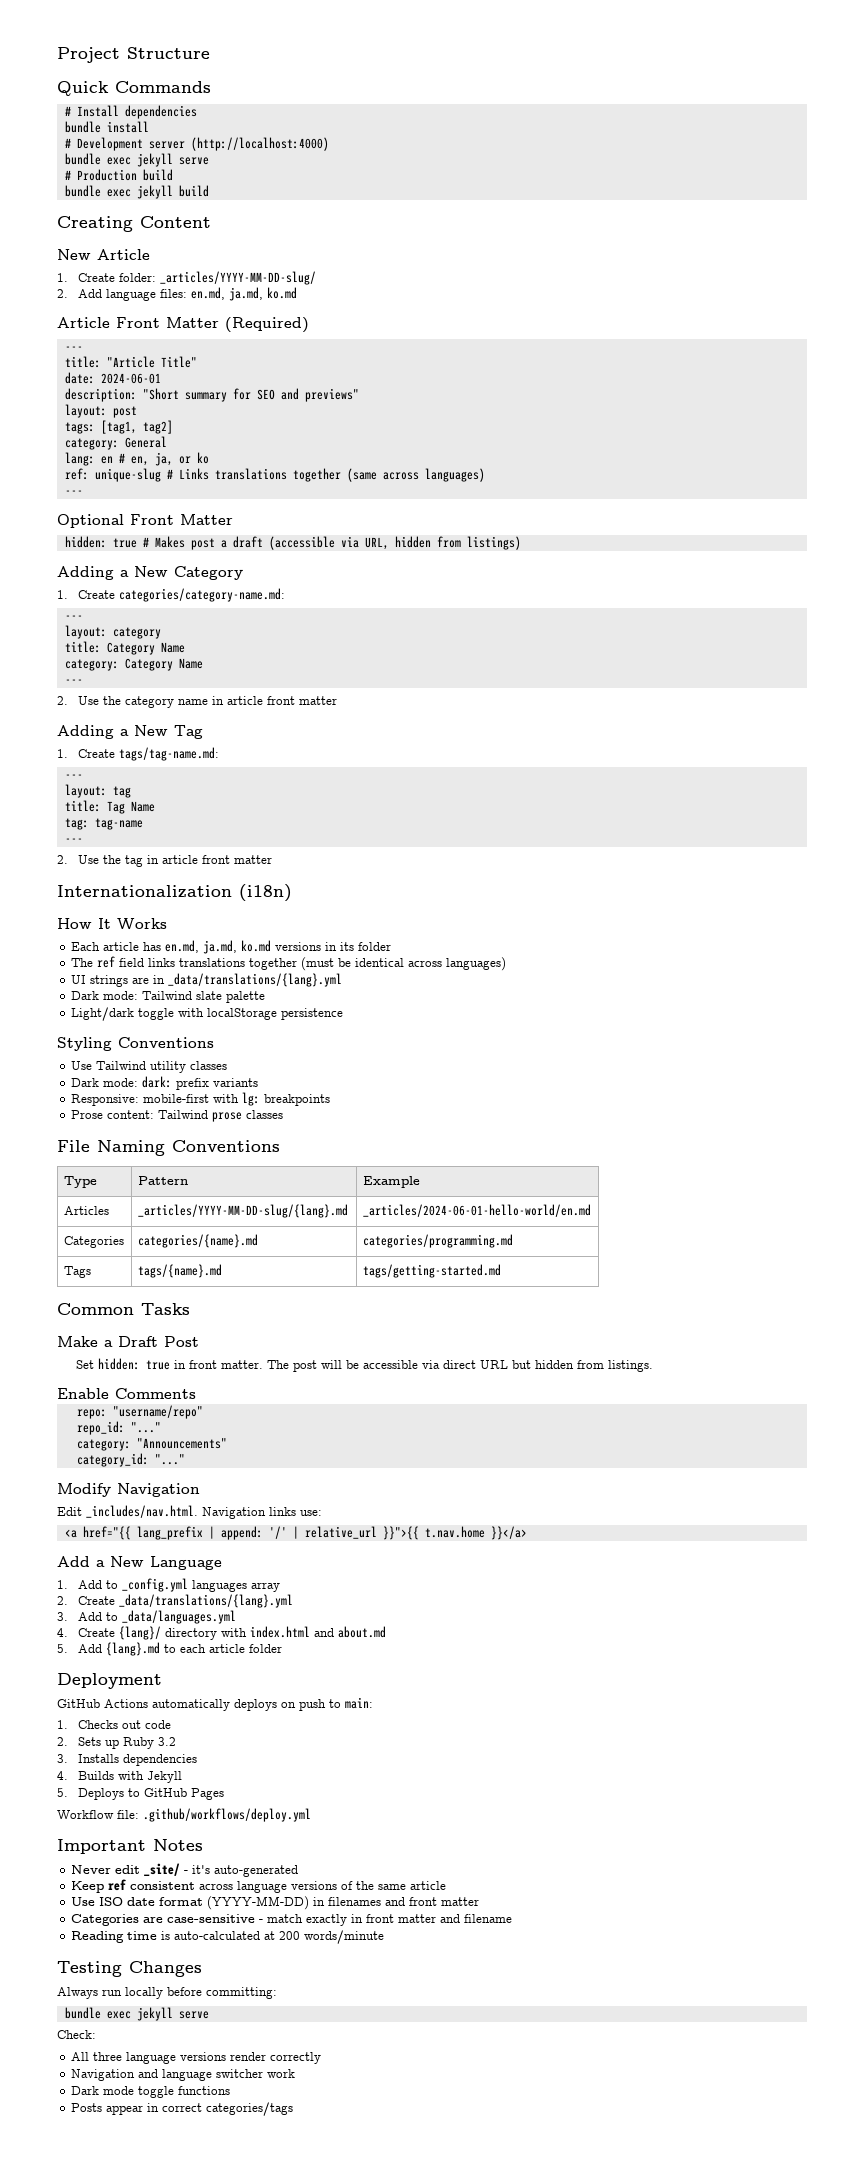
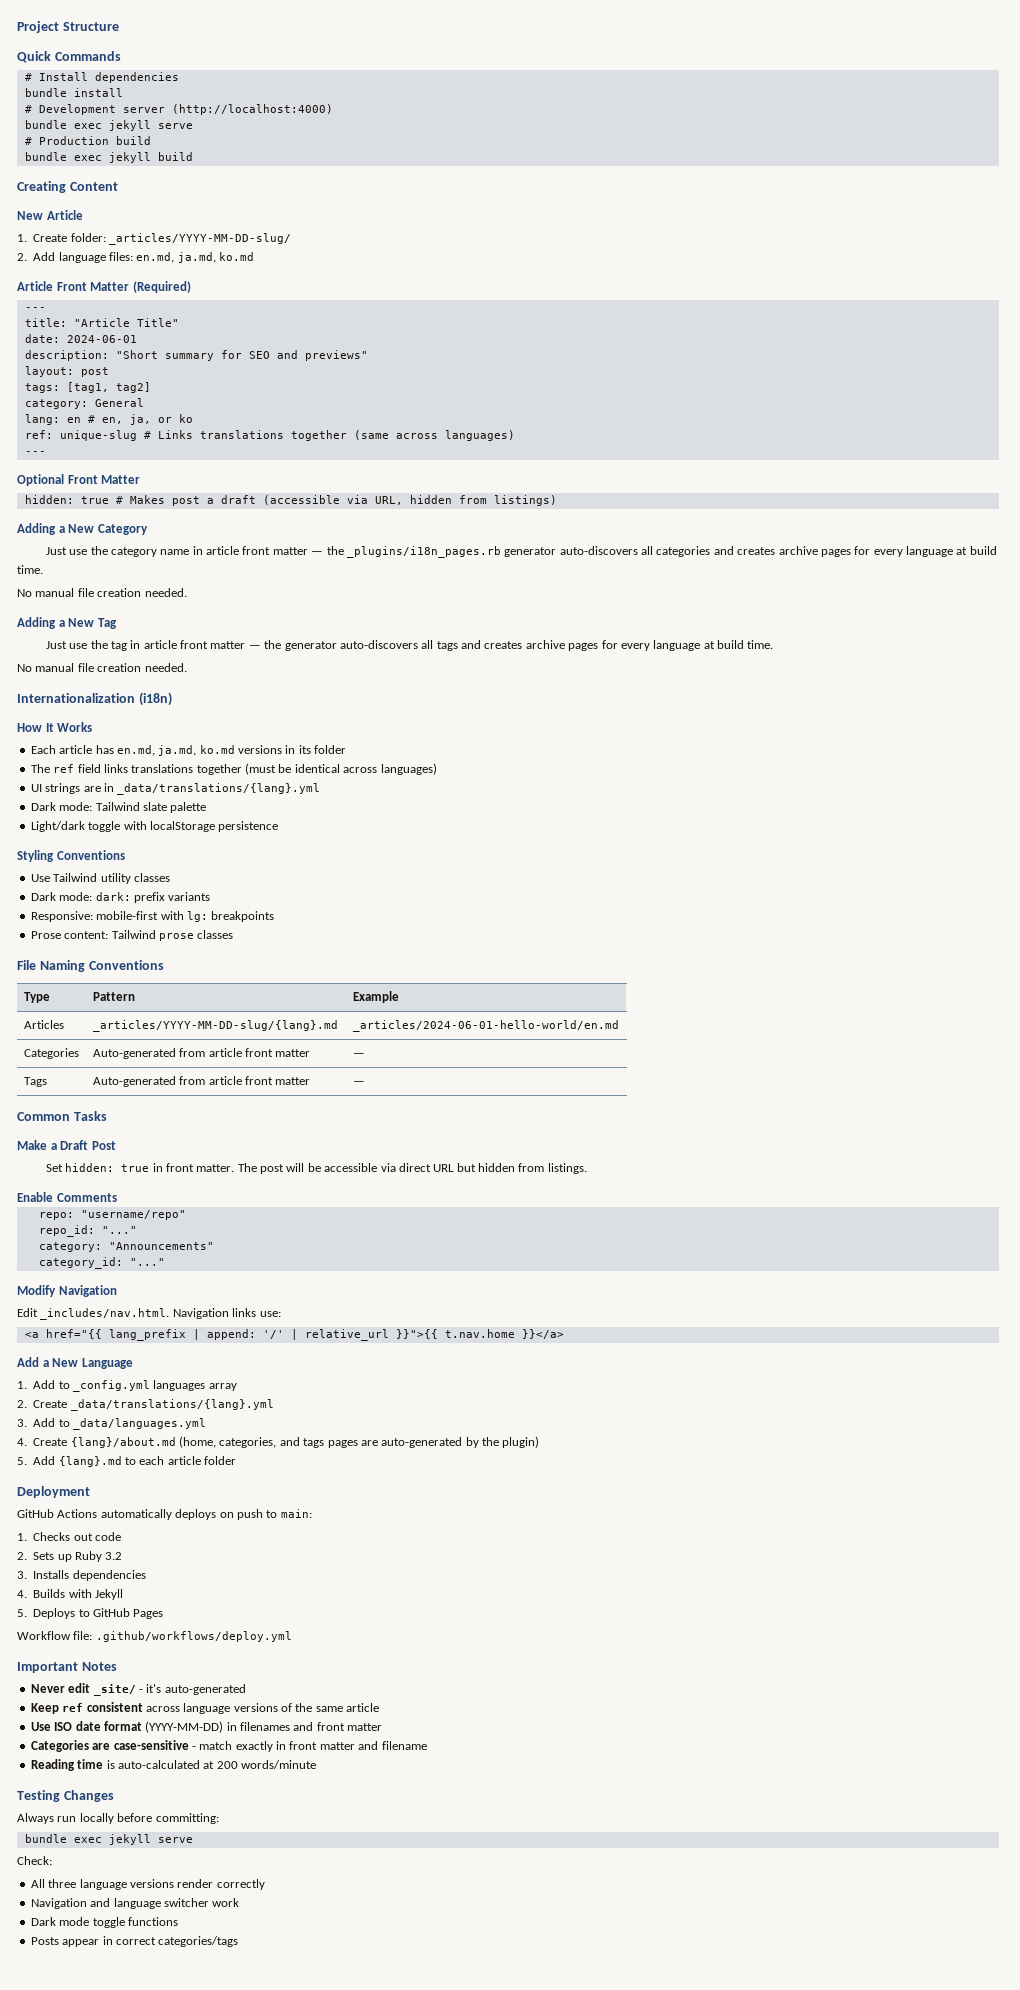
[57,588,286,602] [64,615,83,620] [64,625,161,639] [64,641,185,655] [64,658,203,671] [64,679,83,684] [57,696,100,705] 1. Create categories/category-name.md: // --- // layout: category // title: Category Name // category: Category Name // --- // 2. Use -> [45,547,88,555] Just use
[57,725,203,739] [57,747,220,761] [64,774,83,779] [64,784,131,798] [64,800,155,814] [64,818,143,830] [64,838,83,843] [57,855,100,864] // Adding a New Tag // 1. Create tags/tag-name.md: // --- // layout: tag // title: Tag Name // tag: tag-name // --- // 2. Use -> [311,546,997,558] [17,565,43,574] [17,588,187,597] [17,617,117,629] [45,641,88,649] — the _plugins/i18n_pages.rb generator auto-discovers all categories and creates archive pages for every language at build time. // No manual file creation needed. // Adding a New Tag // Just use
(273, 859) none -> [248,640,774,651] [17,663,187,672] — the generator auto-discovers all tags and creates archive pages for every language at build time. // No manual file creation needed.
[137,1234,258,1248] [362,1234,513,1248] [63,1266,91,1278] [137,1264,222,1278] [362,1264,501,1278] categories/{name}.md | categories/programming.md // Tags | tags/{name}.md | tags/getting-started.md -> [92,1048,311,1059] [352,1053,365,1057] [23,1077,47,1087] [92,1076,311,1087] [352,1081,365,1085] Auto-generated from article front matter | — // Tags | Auto-generated from article front matter | —
[119,1626,387,1640] {lang}/ directory with index.html and about.md -> [70,1436,540,1448] {lang}/about.md (home, categories, and tags pages are auto-generated by the plugin)

